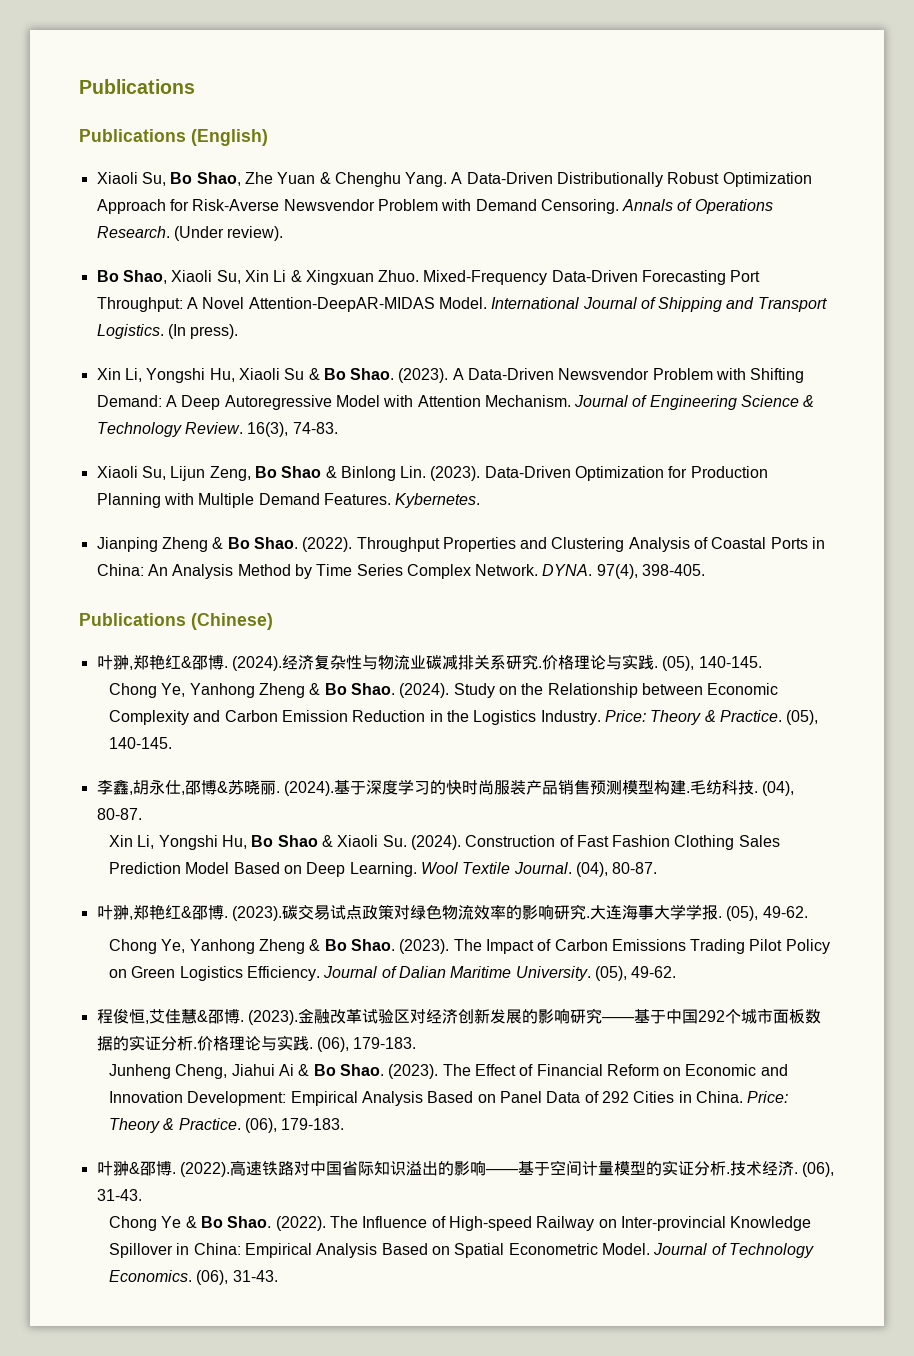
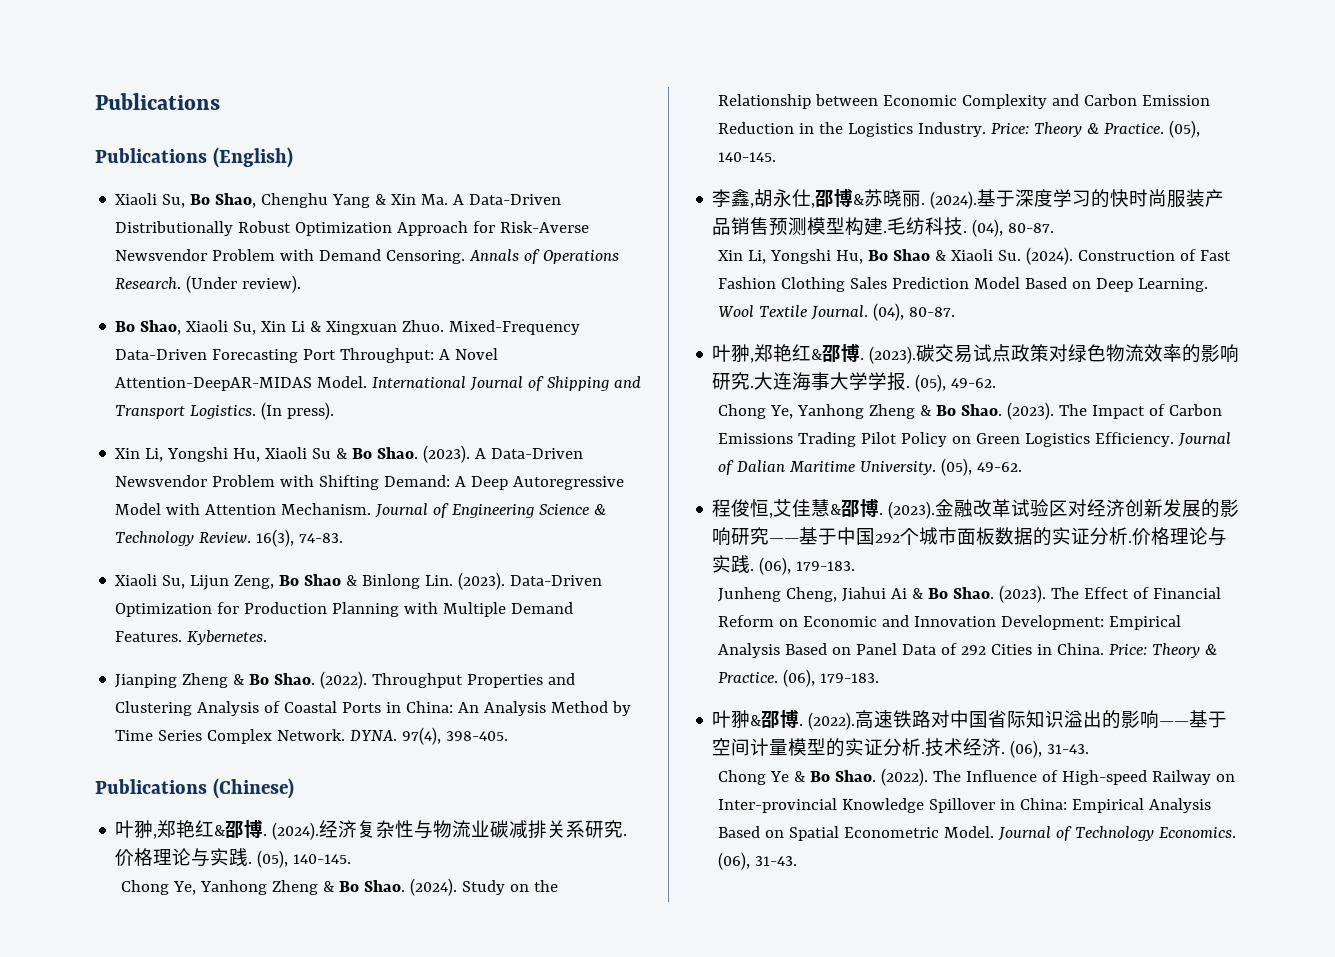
[244,172,448,187] Zhe Yuan & Chenghu Yang. -> [261,193,449,208] Chenghu Yang & Xin Ma.

